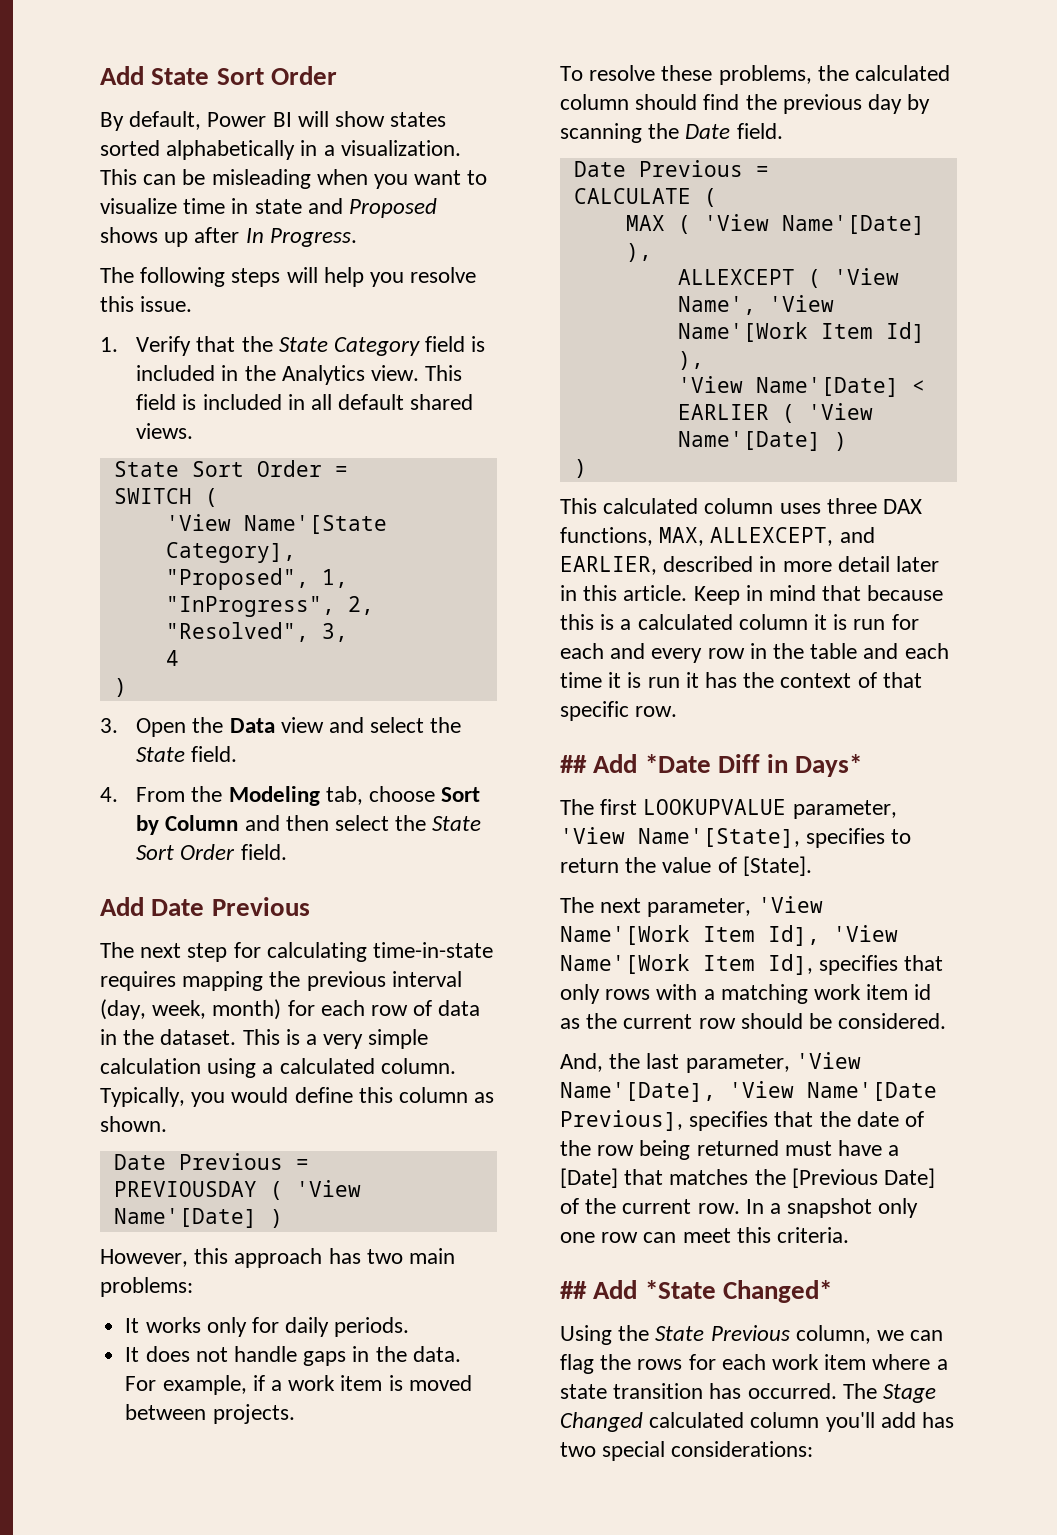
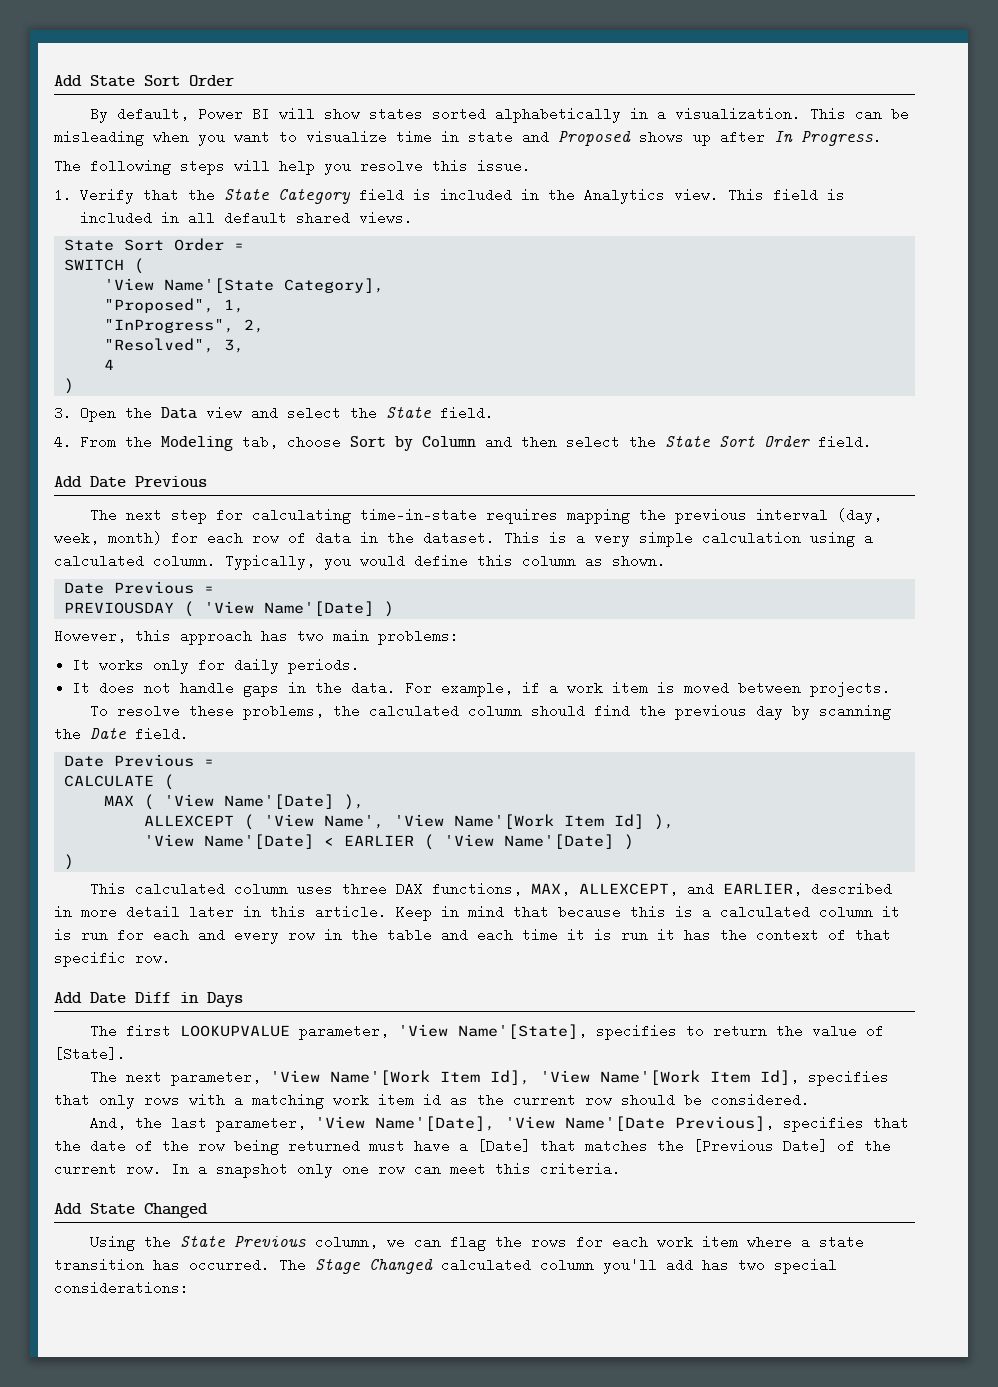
[560,754,711,773] ## Add *Date -> [54,992,126,1004] Add Date
[795,754,863,777] Days* -> [207,992,243,1007] Days
[560,1280,832,1303] ## Add *State Changed* -> [54,1203,208,1218] Add State Changed

